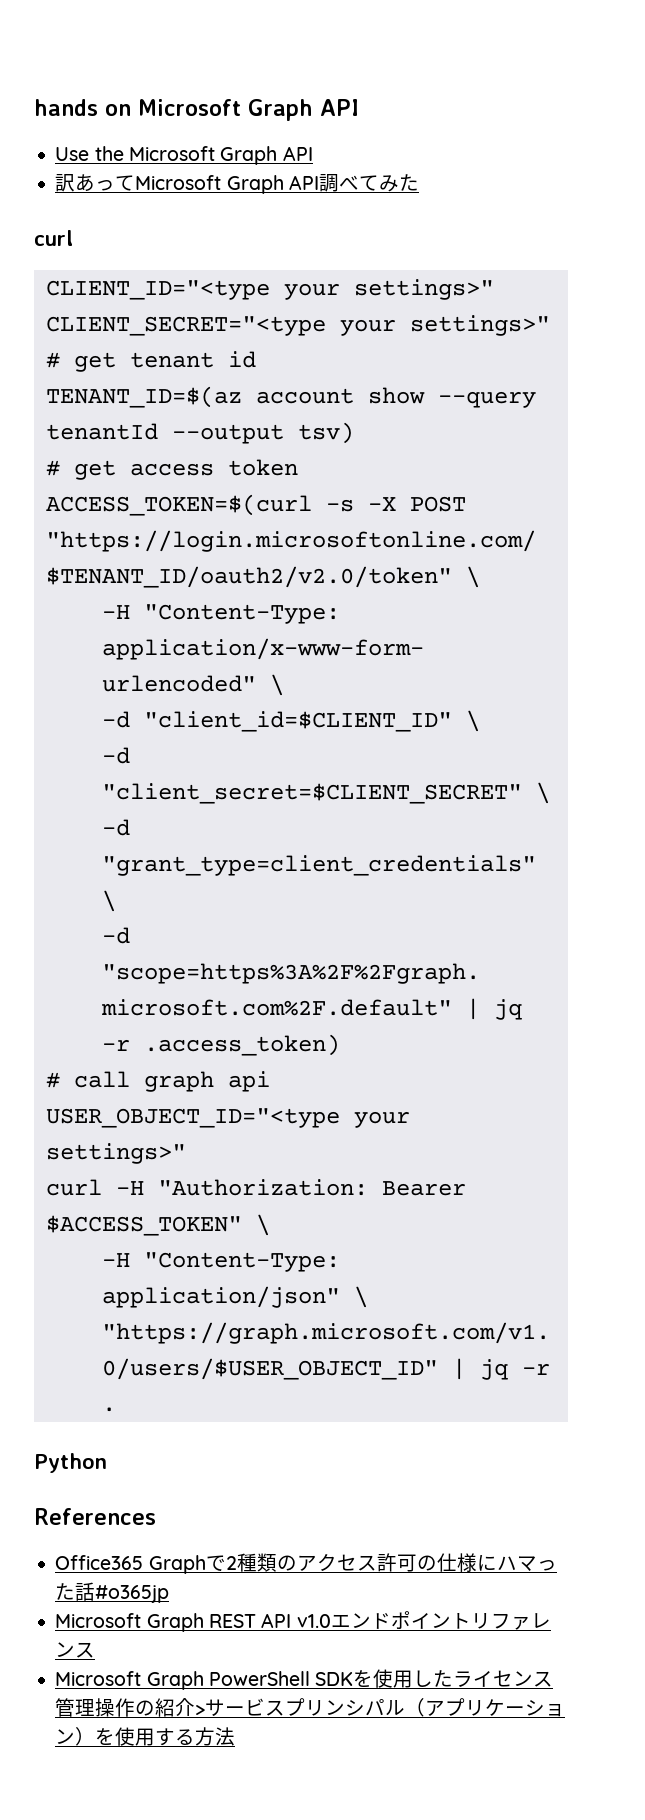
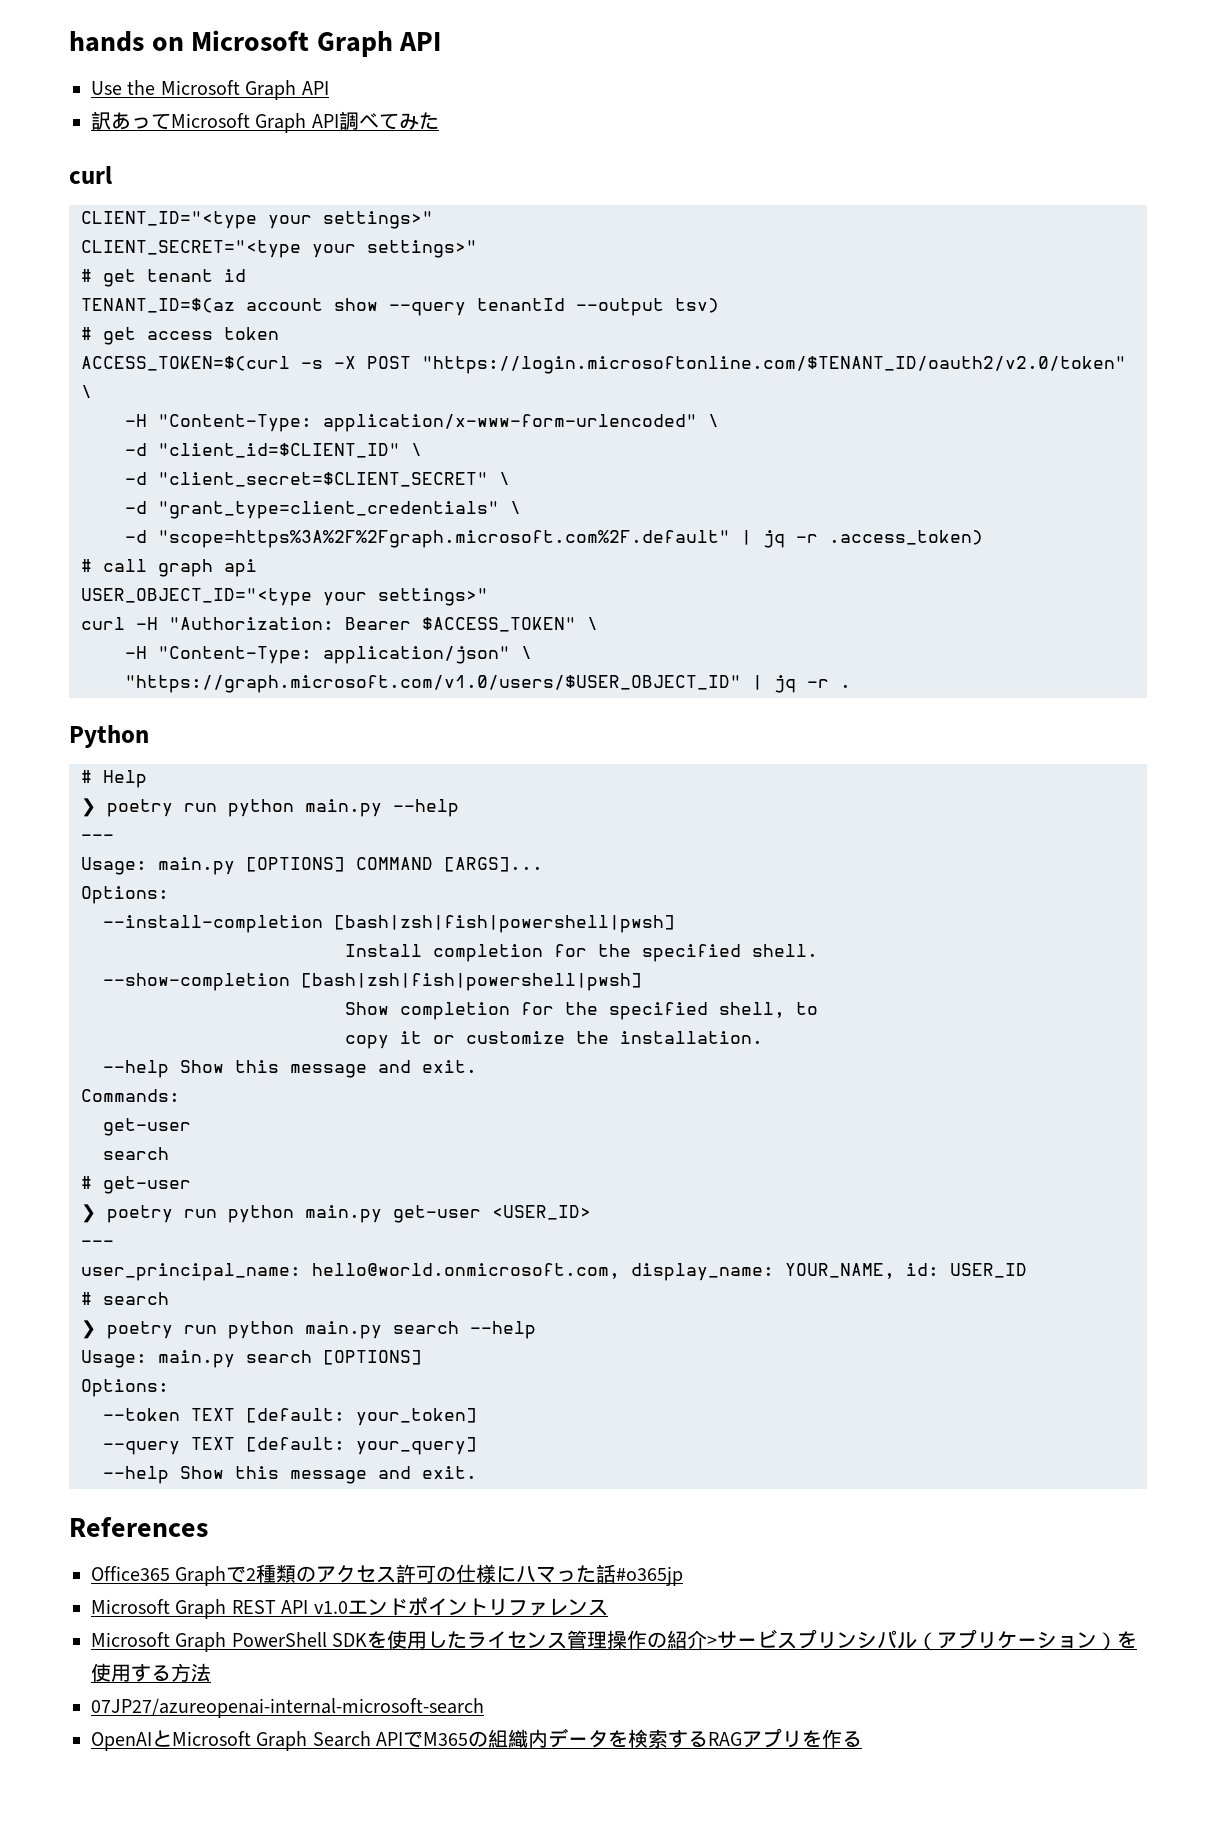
(107, 1463) none -> [81,770,147,788] [81,798,459,817] [81,834,114,841] [81,857,543,875] [81,886,169,904] [103,915,675,933] [345,944,818,962] [103,973,642,991] [345,1002,818,1020] [345,1031,763,1049] [103,1060,477,1078] [81,1089,180,1102] [103,1118,191,1136] [103,1147,169,1160] [81,1176,191,1194] [81,1204,591,1223] [81,1240,114,1247] [81,1263,1027,1281] [81,1292,169,1305] [81,1320,536,1339] [81,1350,422,1368] [81,1379,169,1397] [103,1408,477,1426] [103,1437,477,1455] [103,1466,477,1484] // # Help // ❯ poetry run python main.py --help // --- // Usage: main.py [OPTIONS] COMMAND [ARGS]... // Options: // --install-completion [bash|zsh|fish|powershell|pwsh] // Install completion for the specified shell. // --show-completion [bash|zsh|fish|powershell|pwsh] // Show completion for the specified shell, to // copy it or customize the installation. // --help Show this message and exit. // Commands: // get-user // search // # get-user // ❯ poetry run python main.py get-user <USER_ID> // --- // user_principal_name: hello@world.onmicrosoft.com, display_name: YOUR_NAME, id: USER_ID // # search // ❯ poetry run python main.py search --help // Usage: main.py search [OPTIONS] // Options: // --token TEXT [default: your_token] // --query TEXT [default: your_query] // --help Show this message and exit.
(236, 1736) none -> [91,1698,484,1718] [91,1728,863,1751] // 07JP27/azureopenai-internal-microsoft-search // OpenAIとMicrosoft Graph Search APIでM365の組織内データを検索するRAGアプリを作る

